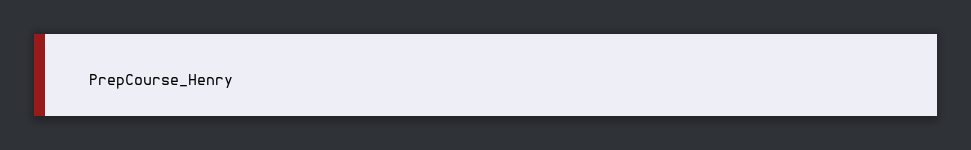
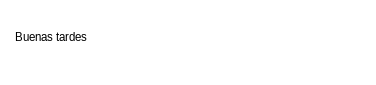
[89,74,233,89] PrepCourse_Henry -> [15,32,88,41] Buenas tardes

